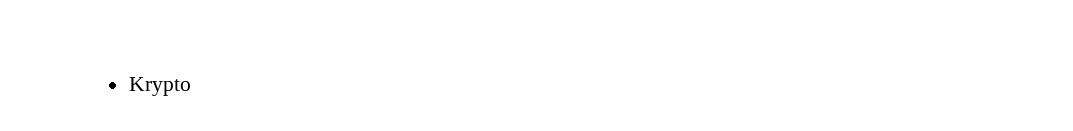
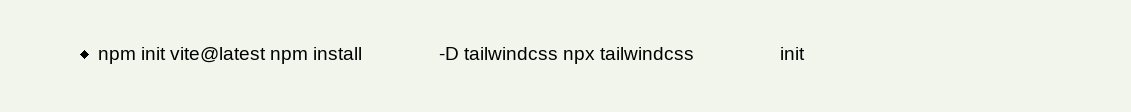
[128,77,191,96] Krypto -> [97,47,805,64] npm init vite@latest npm install -D tailwindcss npx tailwindcss init

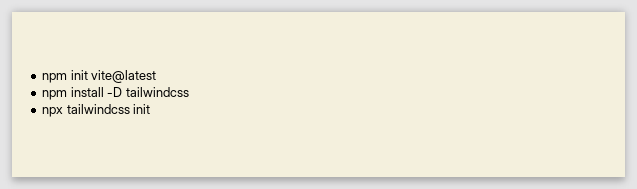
(267, 55) none -> (157, 76) //
(559, 53) none -> (189, 92) //

